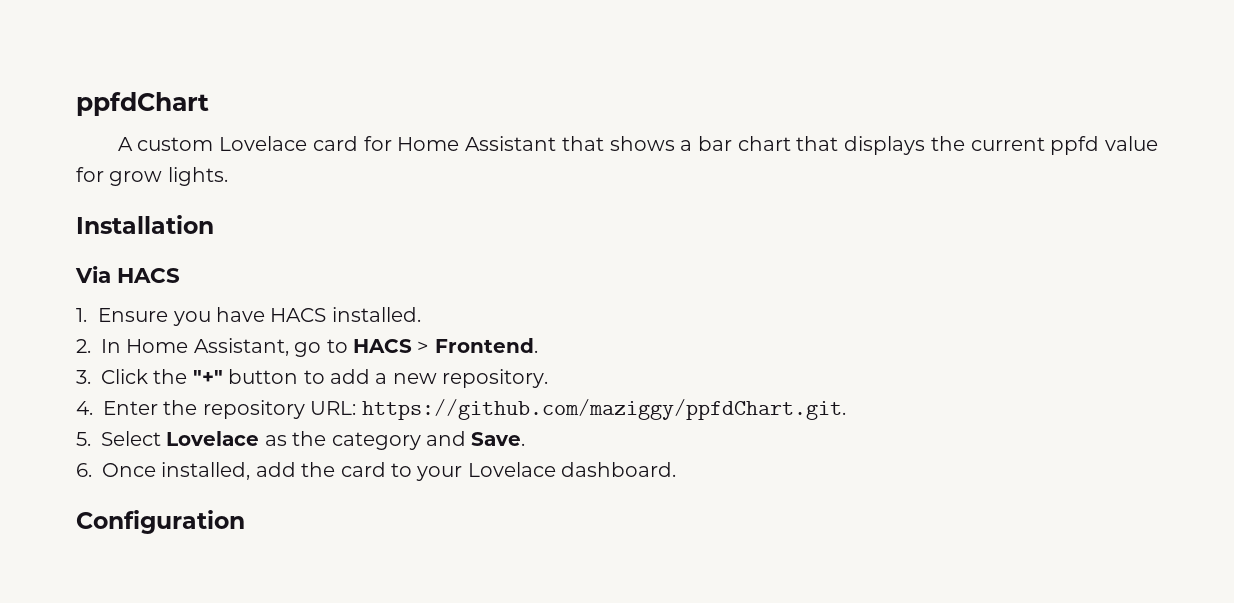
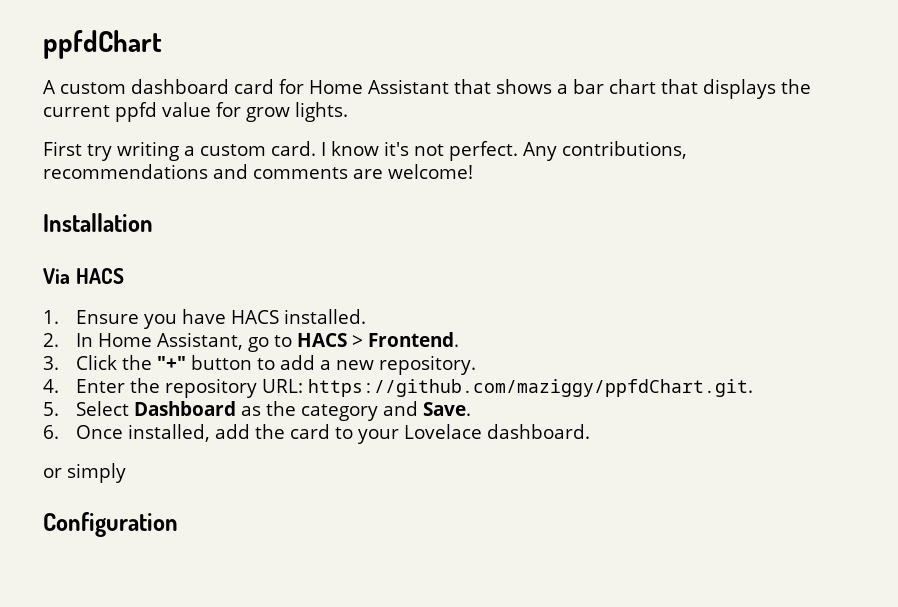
[219,136,308,151] Lovelace -> [131,79,229,94] dashboard
(228, 176) none -> [43,141,687,161] [43,164,473,179] // First try writing a custom card. I know it's not perfect. Any contributions, recommendations and comments are welcome!
[166,431,260,446] Lovelace -> [133,401,236,416] Dashboard
(677, 469) none -> [43,463,126,483] // or simply

